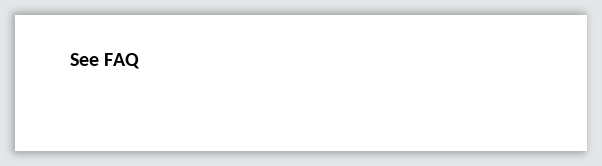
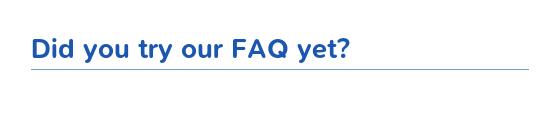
[70,53,141,69] See FAQ -> [31,38,350,63] Did you try our FAQ yet?

